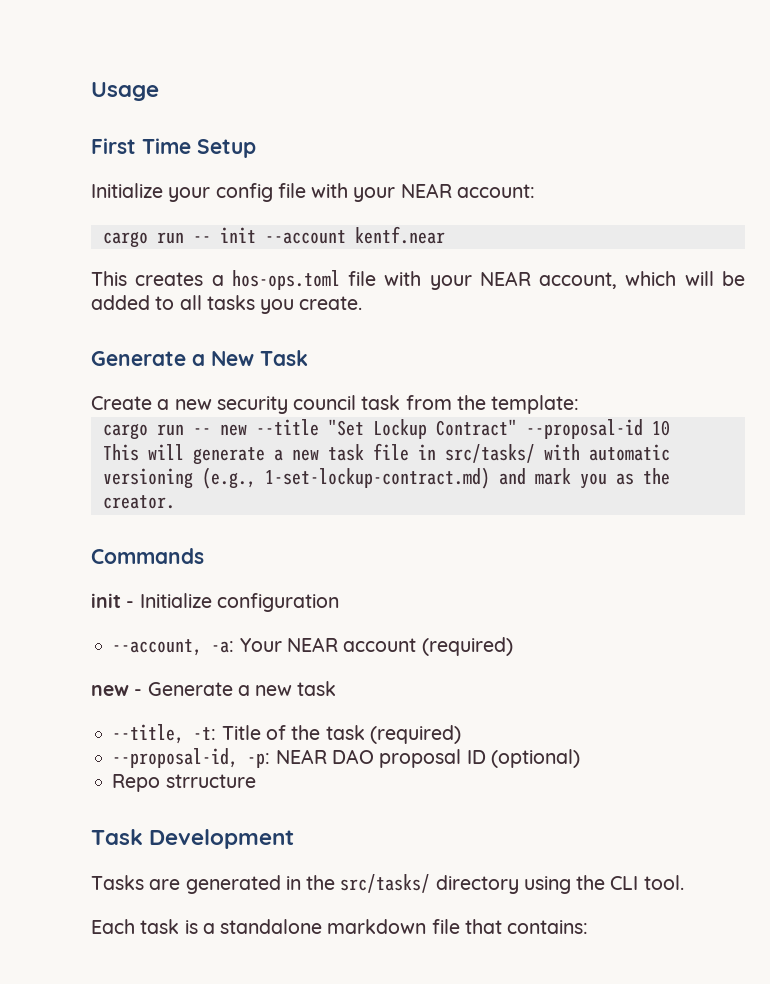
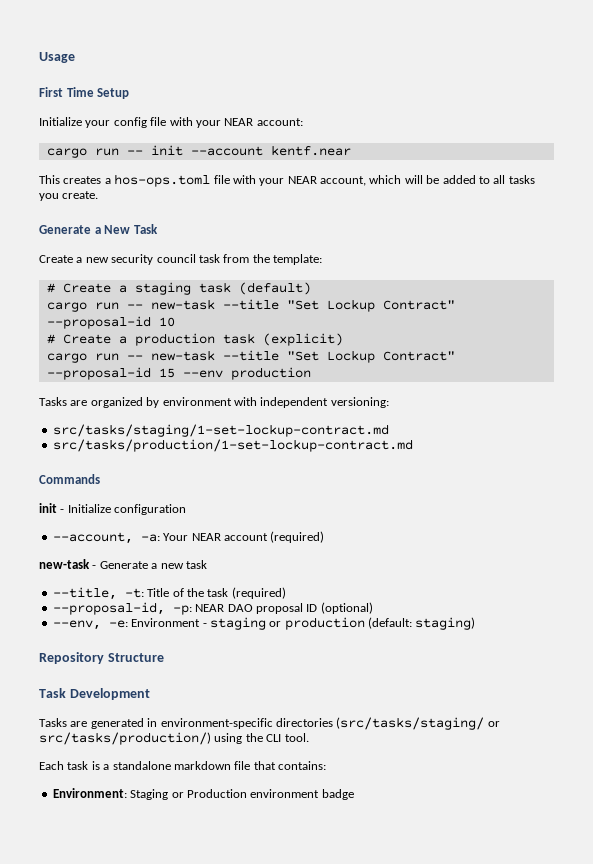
[102,423,247,440] // cargo run -- new -> [46,282,311,295] [46,299,215,312] // # Create a staging task (default) // cargo run -- new-task
[102,443,670,465] [102,467,670,489] [102,495,175,509] This will generate a new task file in src/tasks/ with automatic versioning (e.g., 1-set-lockup-contract.md) and mark you as the creator. -> [46,333,343,346] [46,350,455,363] [46,367,311,380] [39,397,389,408] [52,424,389,437] [52,439,413,452] # Create a production task (explicit) // cargo run -- new-task --title "Set Lockup Contract" --proposal-id 15 --env production // Tasks are organized by environment with independent versioning: // src/tasks/staging/1-set-lockup-contract.md // src/tasks/production/1-set-lockup-contract.md
[91,685,129,696] new -> [39,559,90,569] new-task
[112,774,256,792] Repo strructure -> [52,617,476,630] [39,652,164,664] --env, -e: Environment - staging or production (default: staging) // Repository Structure
[306,874,519,894] the src/tasks/ directory -> [160,717,500,730] [39,732,211,745] environment-specific directories (src/tasks/staging/ or src/tasks/production/)
(589, 927) none -> [52,788,354,800] // Environment: Staging or Production environment badge

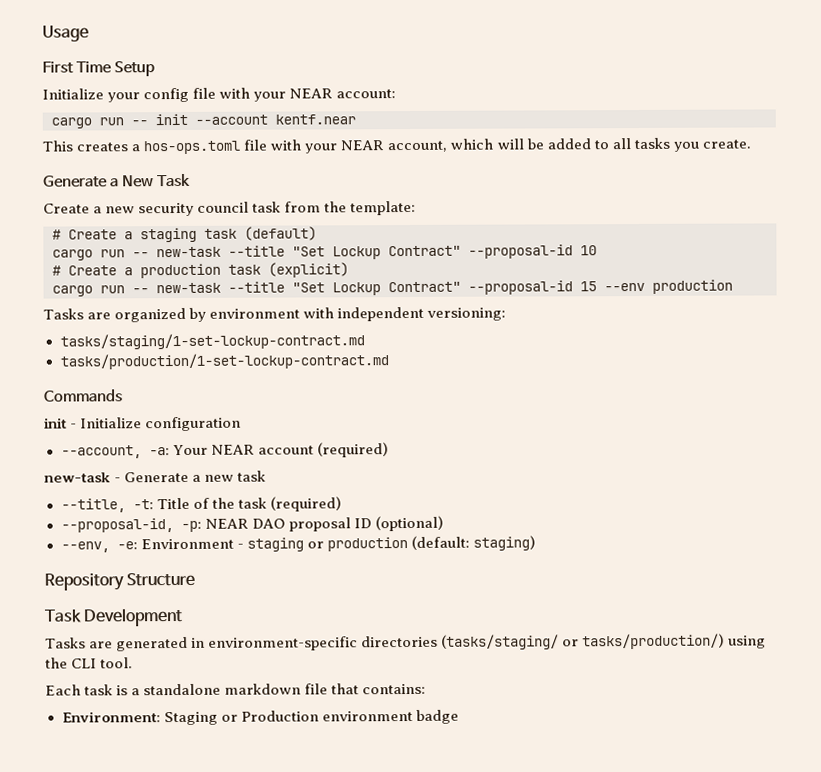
[52,424,389,437] [52,439,413,452] src/tasks/staging/1-set-lockup-contract.md // src/tasks/production/1-set-lockup-contract.md -> [59,333,365,350] [59,353,389,370] tasks/staging/1-set-lockup-contract.md // tasks/production/1-set-lockup-contract.md
[336,717,500,730] [39,732,211,745] (src/tasks/staging/ or src/tasks/production/) -> [441,633,726,650] (tasks/staging/ or tasks/production/)

